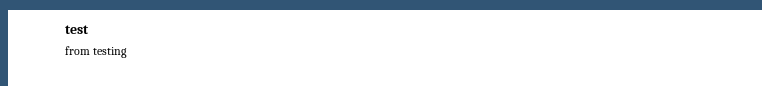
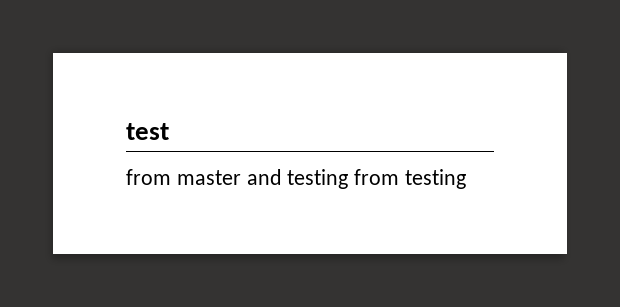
(90, 50) none -> [176,169,400,189] master and testing from

